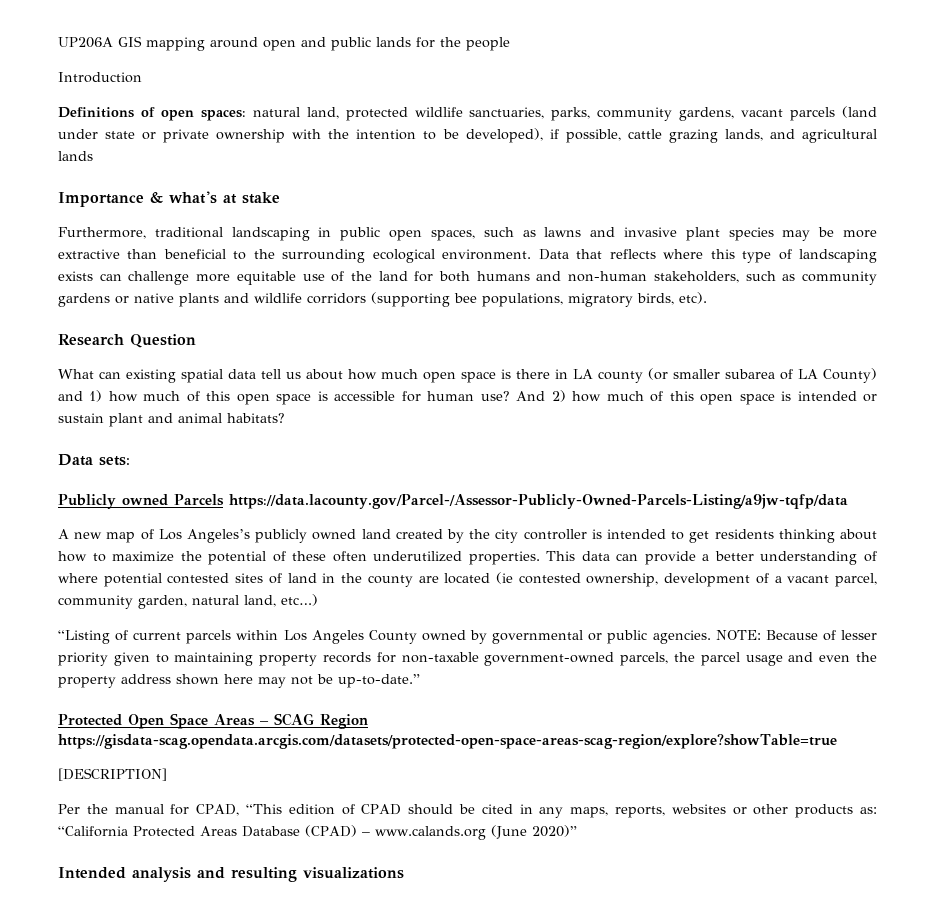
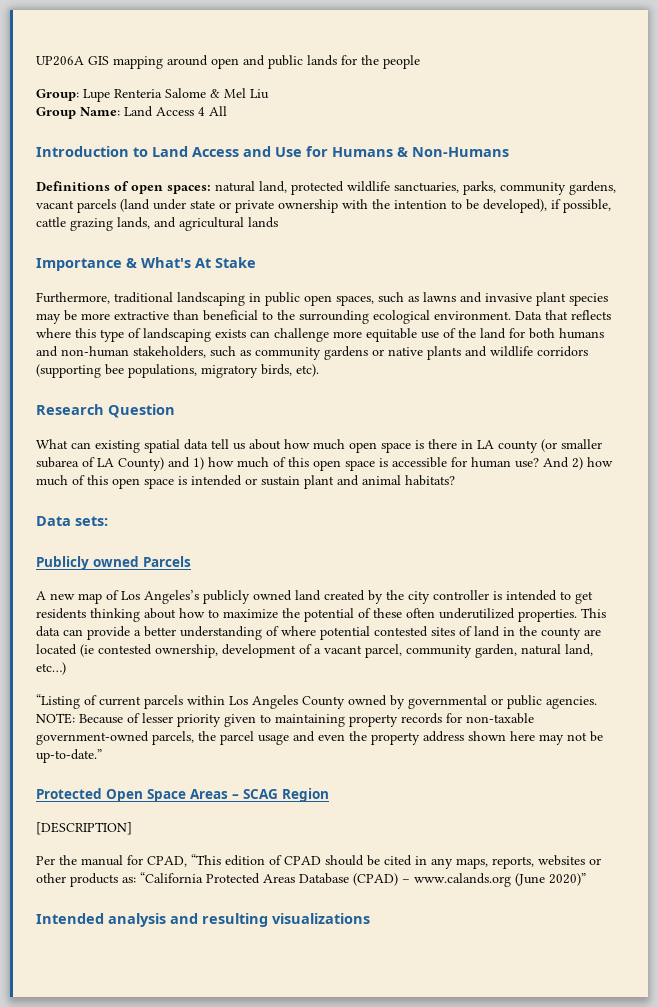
[58,72,142,83] Introduction -> [36,88,269,102] [36,106,227,119] [36,146,509,157] Group: Lupe Renteria Salome & Mel Liu // Group Name: Land Access 4 All // Introduction to Land Access and Use for Humans & Non-Humans
[169,191,280,204] what's at stake -> [141,257,256,268] What's At Stake
[229,494,848,509] https://data.lacounty.gov/Parcel-/Assessor-Publicly-Owned-Parcels-Listing/a9jw-tqfp/data -> (191, 561) none
[58,734,837,749] https://gisdata-scag.opendata.arcgis.com/datasets/protected-open-space-areas-scag-region/explore?showTable=true -> (329, 795) none

